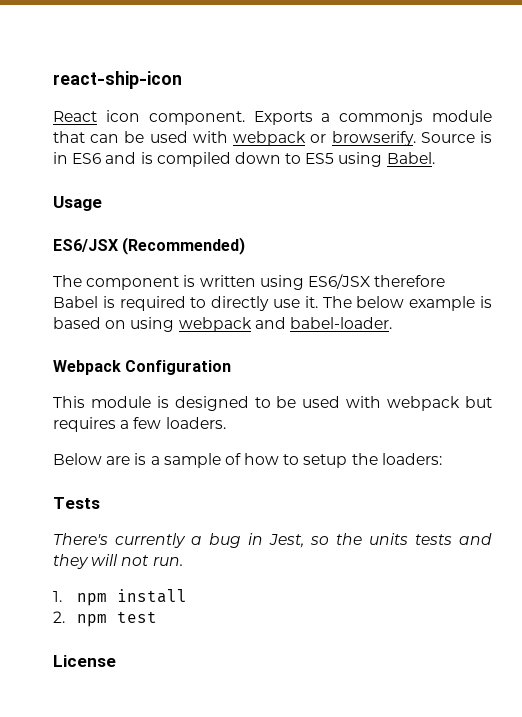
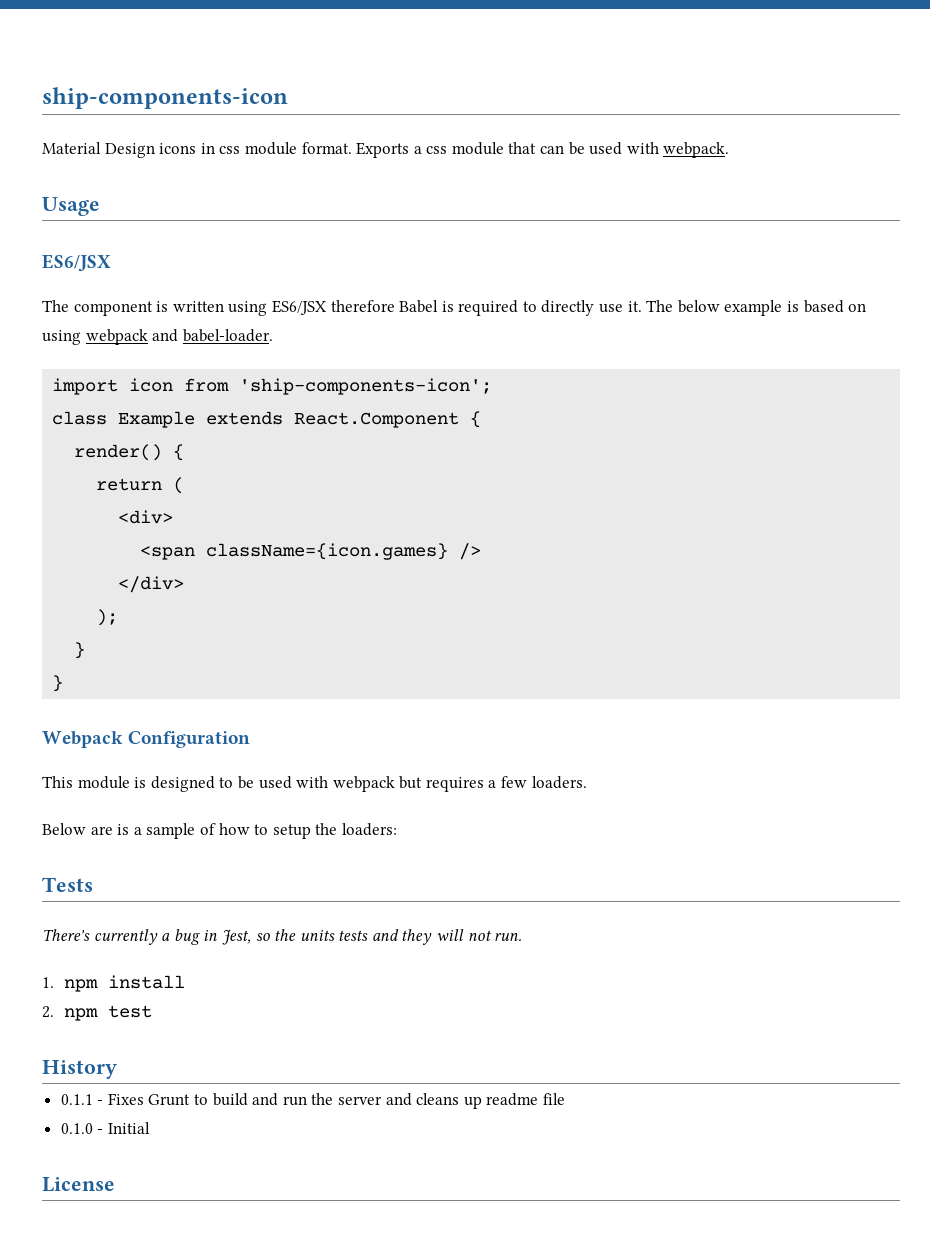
[53,71,182,89] [53,110,245,125] react-ship-icon // React icon component. -> [42,87,288,109] [42,142,352,158] ship-components-icon // Material Design icons in css module format.
[339,110,424,125] commonjs -> [426,146,448,154] css
[233,131,492,146] [53,152,435,167] webpack or browserify. Source is in ES6 and is compiled down to ES5 using Babel. -> [663,142,730,158] webpack.
[122,237,246,255] (Recommended) -> (111, 263) none
(392, 323) none -> [52,378,493,395] [52,411,482,428] [74,444,185,461] [96,477,185,494] [118,510,174,524] [140,543,482,560] [118,576,185,593] [96,609,119,626] [74,642,86,659] [52,675,64,692] // import icon from 'ship-components-icon'; // class Example extends React.Component { // render() { // return ( // <div> // <span className={icon.games} /> // </div> // ); // } // }
(158, 617) none -> [42,1060,117,1079] [60,1093,565,1109] [60,1122,150,1134] // History // 0.1.1 - Fixes Grunt to build and run the server and cleans up readme file // 0.1.0 - Initial

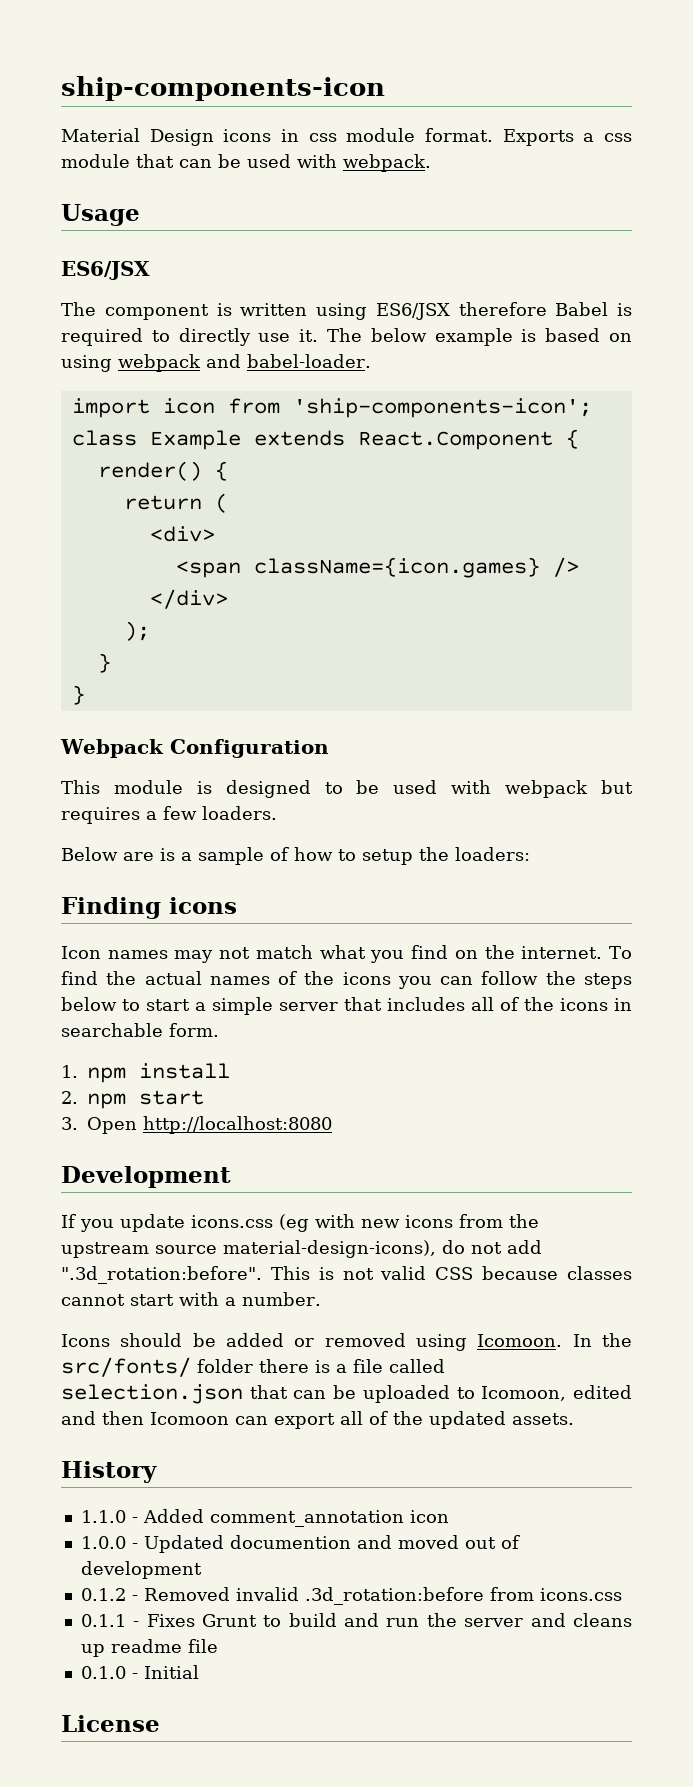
[42,877,93,892] [42,929,523,945] Tests // There's currently a bug in Jest, so the units tests and they will not run. -> [61,897,237,919] [61,945,633,963] [61,971,632,989] [61,997,632,1015] [61,1023,219,1037] Finding icons // Icon names may not match what you find on the internet. To find the actual names of the icons you can follow the steps below to start a simple server that includes all of the icons in searchable form.
[107,1005,152,1018] [42,1060,117,1079] test // History -> [139,1090,204,1105] [61,1116,332,1134] [61,1166,231,1188] [61,1214,539,1232] [61,1240,542,1258] [61,1266,632,1284] [61,1292,321,1306] [61,1333,632,1351] [61,1357,445,1377] [61,1384,632,1404] [61,1411,574,1429] [61,1461,157,1483] [80,1509,449,1527] [80,1535,520,1553] [80,1561,202,1579] [80,1587,622,1605] start // 3. Open http://localhost:8080 // Development // If you update icons.css (eg with new icons from the upstream source material-design-icons), do not add ".3d_rotation:before". This is not valid CSS because classes cannot start with a number. // Icons should be added or removed using Icomoon. In the src/fonts/ folder there is a file called selection.json that can be uploaded to Icomoon, edited and then Icomoon can export all of the updated assets. // History // 1.1.0 - Added comment_annotation icon // 1.0.0 - Updated documention and moved out of development // 0.1.2 - Removed invalid .3d_rotation:before from icons.css

